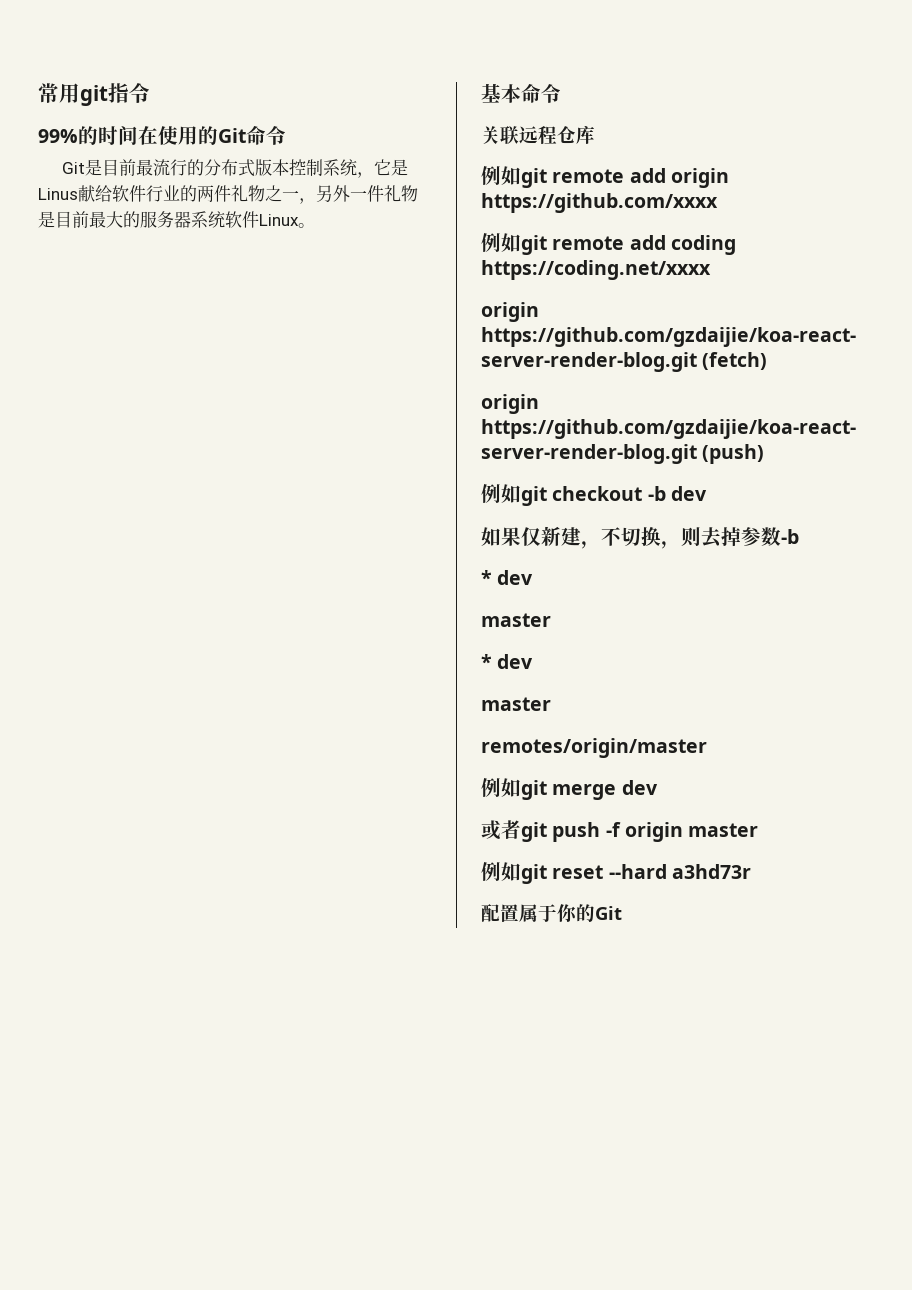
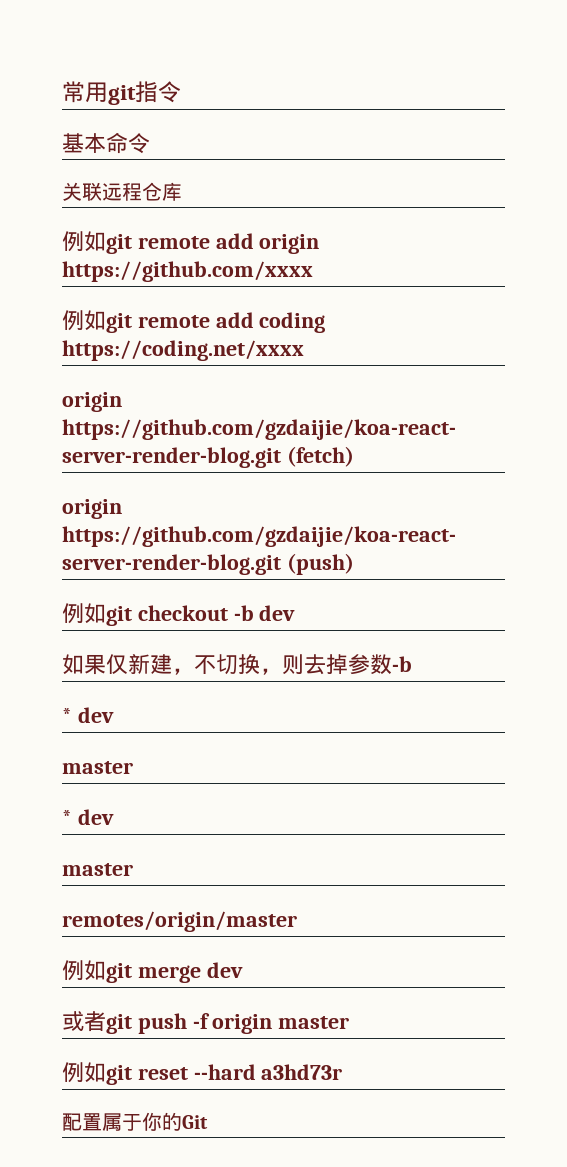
[38,126,286,145] [61,159,408,178] [38,185,418,204] [38,211,315,228] // 99%的时间在使用的Git命令 // Git是目前最流行的分布式版本控制系统，它是Linus献给软件行业的两件礼物之一，另外一件礼物是目前最大的服务器系统软件Linux。 -> (181, 92) none

